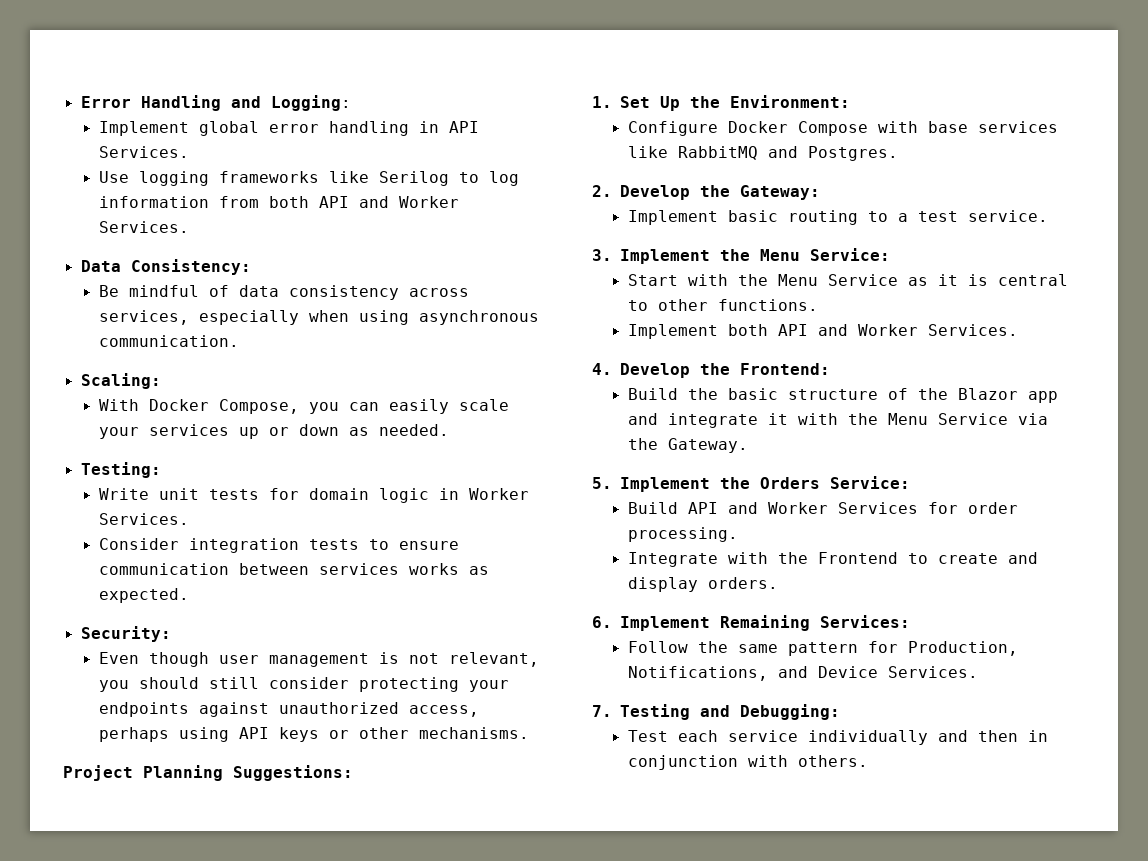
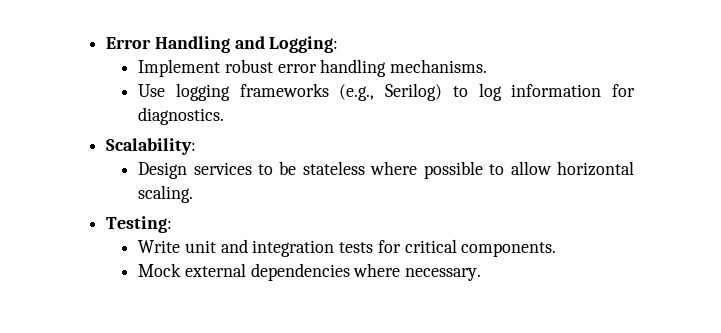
[198,121,259,136] global -> [224,59,273,73] robust
[418,121,479,133] [98,146,189,158] in API Services. -> [390,59,488,73] mechanisms.
[328,171,449,186] like Serilog -> [339,83,443,101] (e.g., Serilog)
[218,196,459,208] [98,221,189,233] [80,259,251,275] [98,285,469,300] [98,310,539,325] [98,335,239,347] [80,373,161,389] [98,399,509,414] [98,424,449,439] [80,462,161,478] [98,488,529,503] [98,513,189,525] [98,538,459,553] [98,563,489,575] [98,588,189,603] [80,626,171,642] [98,652,539,667] [98,677,509,692] [98,702,479,717] [98,727,529,742] [63,765,353,781] [592,95,850,111] [627,121,1058,136] [627,146,898,161] [592,185,820,200] [627,210,1048,225] [592,248,890,264] [627,274,1068,286] [627,299,818,311] [627,324,1018,339] [592,363,830,378] [627,388,1058,403] [627,413,1048,428] [627,438,748,453] [592,476,910,492] [627,502,1018,514] [627,527,738,542] [627,552,1038,567] [627,577,778,592] [592,615,910,631] [627,641,1018,656] [627,666,978,681] [592,704,840,720] [627,730,1048,745] [627,755,868,770] from both API and Worker Services. // Data Consistency: // Be mindful of data consistency across services, especially when using asynchronous communication. // Scaling: // With Docker Compose, you can easily scale your services up or down as needed. // Testing: // Write unit tests for domain logic in Worker Services. // Consider integration tests to ensure communication between services works as expected. // Security: // Even though user management is not relevant, you should still consider protecting your endpoints against unauthorized access, perhaps using API keys or other mechanisms. // Project Planning Suggestions: // 1. Set Up the Environment: // Configure Docker Compose with base services like RabbitMQ and Postgres. // 2. Develop the Gateway: // Implement basic routing to a test service. // 3. Implement the Menu Service: // Start with the Menu Service as it is central to other functions. // Implement both API and Worker Services. // 4. Develop the Frontend: // Build the basic structure of the Blazor app and integrate it with the Menu Service via the Gateway. // 5. Implement the Orders Service: // Build API and Worker Services for order processing. // Integrate with the Frontend to create and display orders. // 6. Implement Remaining Services: // Follow the same pattern for Production, Notifications, and Device Services. // 7. Testing and Debugging: // Test each service individually and then in conjunction with others. -> [612,84,636,97] [138,107,225,125] [106,138,197,155] [138,161,635,179] [138,185,194,203] [106,216,173,233] [138,239,557,257] [138,263,482,281] for diagnostics. // Scalability: // Design services to be stateless where possible to allow horizontal scaling. // Testing: // Write unit and integration tests for critical components. // Mock external dependencies where necessary.

